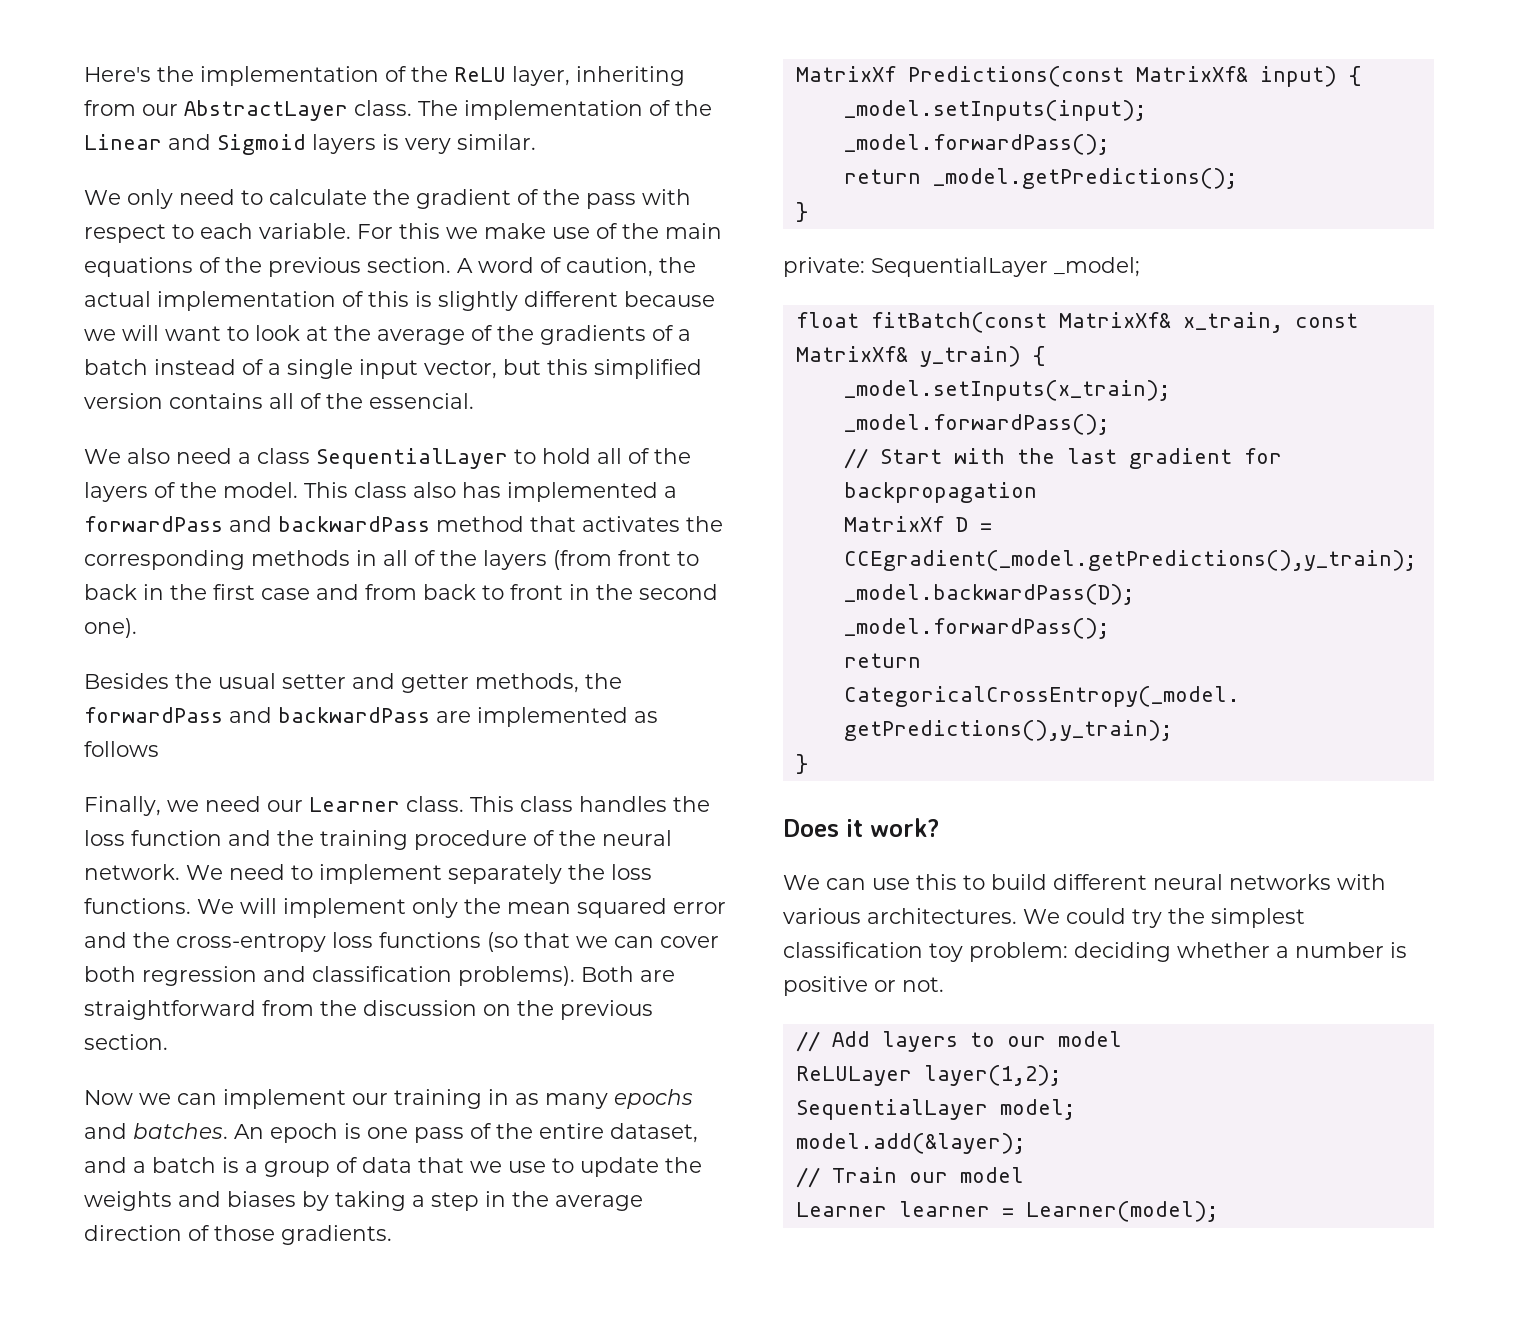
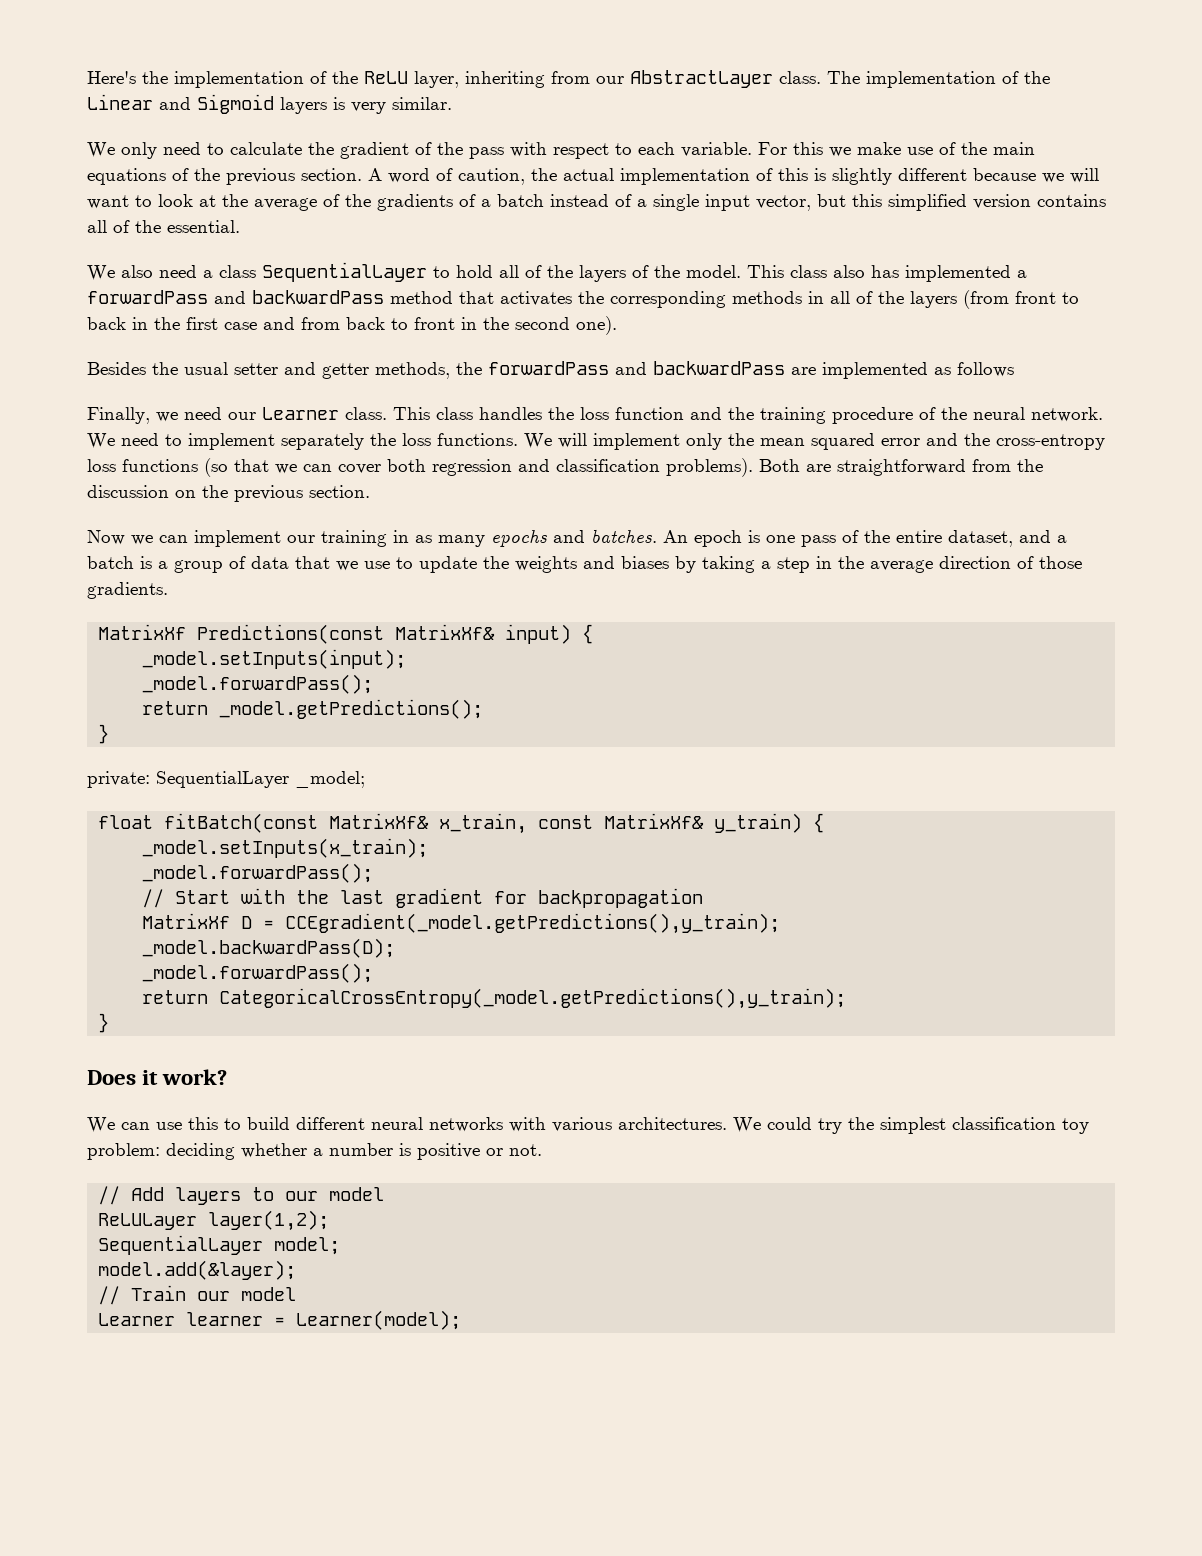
[369,393,474,409] essencial. -> [167,220,240,233] essential.

